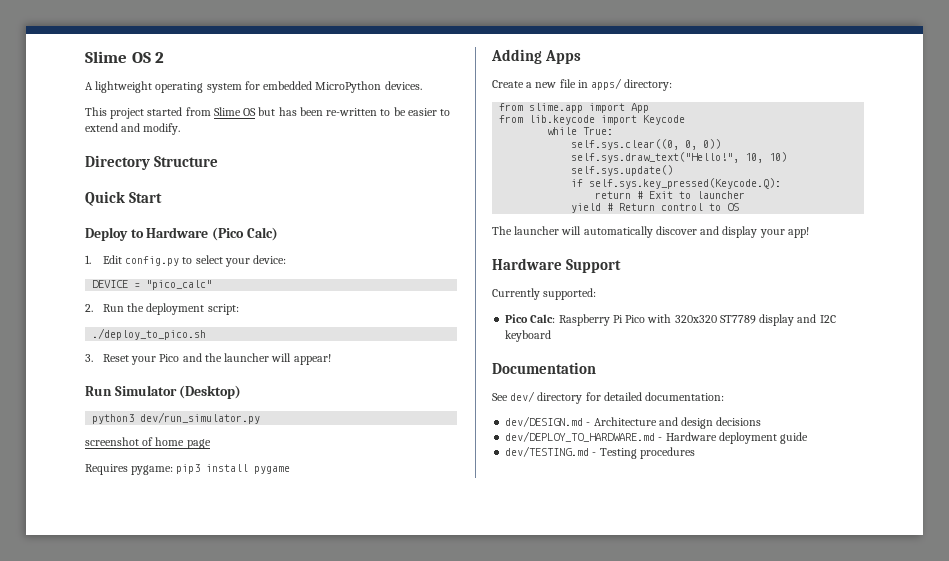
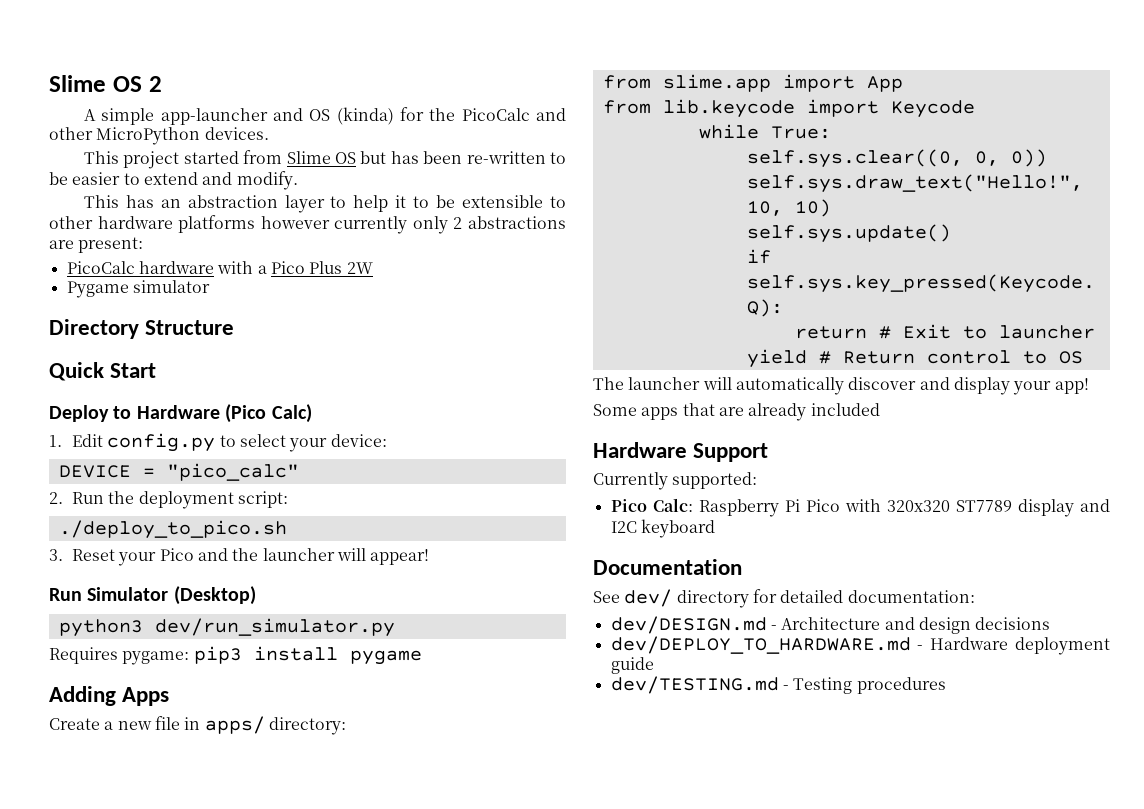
[95,81,313,93] lightweight operating system for embedded -> [101,107,567,125] [49,127,93,140] simple app-launcher and OS (kinda) for the PicoCalc and other
(181, 129) none -> [83,195,567,213] [49,215,566,234] [49,237,144,253] [66,261,373,274] [66,280,210,298] // This has an abstraction layer to help it to be extensible to other hardware platforms however currently only 2 abstractions are present: // PicoCalc hardware with a Pico Plus 2W // Pygame simulator
[85,437,211,449] // screenshot of home page -> (395, 627) none
(809, 232) none -> [593,403,880,421] // Some apps that are already included

